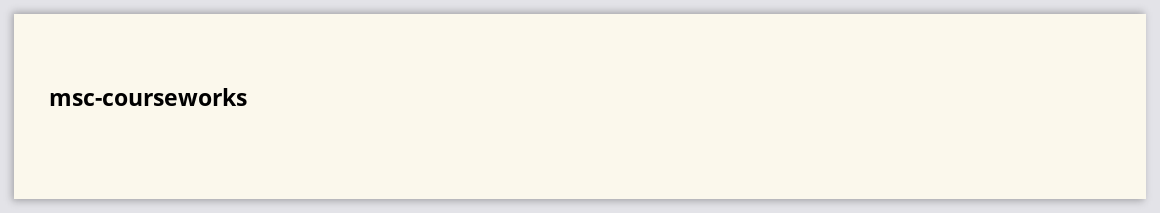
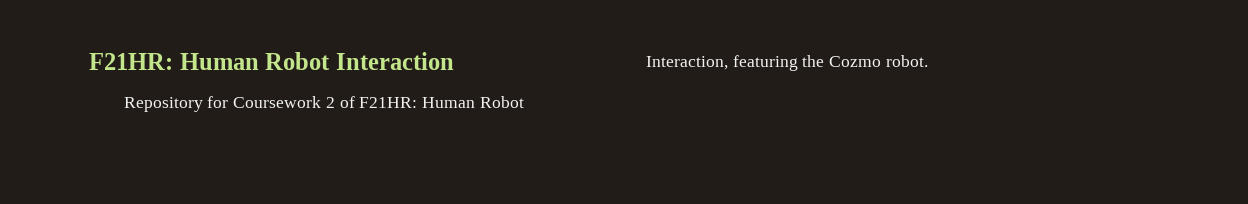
[49,88,247,106] msc-courseworks -> [89,52,454,70] [123,96,524,112] [646,55,928,71] F21HR: Human Robot Interaction // Repository for Coursework 2 of F21HR: Human Robot Interaction, featuring the Cozmo robot.

